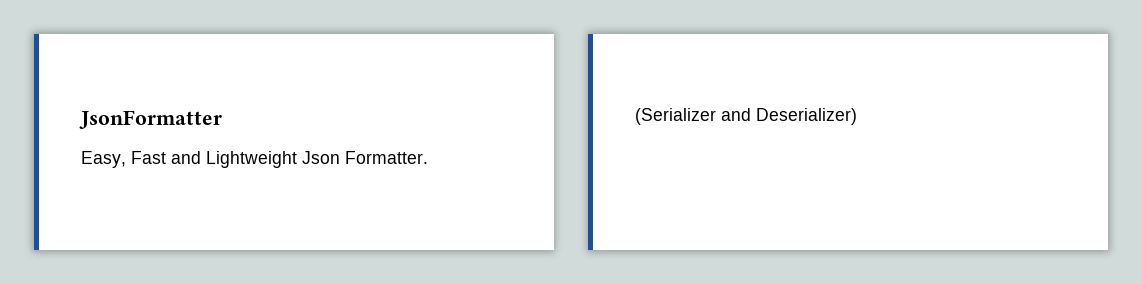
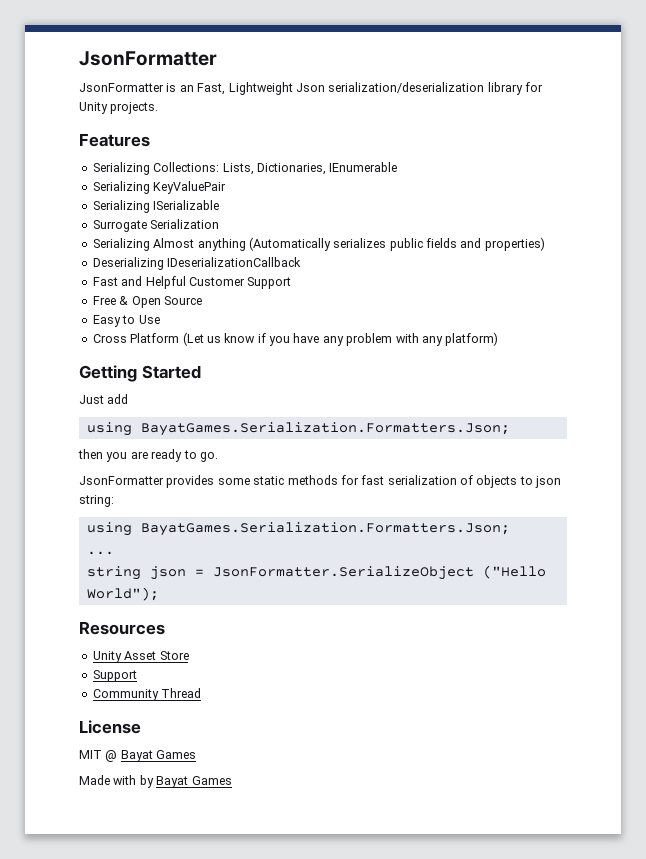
[81,151,428,168] [635,108,857,125] Easy, Fast and Lightweight Json Formatter. (Serializer and Deserializer) -> [79,82,543,95] [79,102,159,114] [79,133,150,147] [92,162,398,175] [92,181,227,194] [92,200,220,213] [92,219,220,232] [92,237,545,251] [92,257,302,270] [92,276,292,289] [92,296,202,308] [92,315,160,327] [92,332,499,346] [79,365,201,382] [79,394,129,404] [86,422,510,436] [78,449,218,462] [79,475,562,488] [79,495,114,507] [86,522,510,536] [86,551,114,555] [86,565,546,580] [86,587,159,601] [79,621,165,635] [92,651,189,663] [92,670,137,682] [92,688,202,701] [79,720,141,734] [79,750,197,762] [79,775,232,788] JsonFormatter is an Fast, Lightweight Json serialization/deserialization library for Unity projects. // Features // Serializing Collections: Lists, Dictionaries, IEnumerable // Serializing KeyValuePair // Serializing ISerializable // Surrogate Serialization // Serializing Almost anything (Automatically serializes public fields and properties) // Deserializing IDeserializationCallback // Fast and Helpful Customer Support // Free & Open Source // Easy to Use // Cross Platform (Let us know if you have any problem with any platform) // Getting Started // Just add // using BayatGames.Serialization.Formatters.Json; // then you are ready to go. // JsonFormatter provides some static methods for fast serialization of objects to json string: // using BayatGames.Serialization.Formatters.Json; // ... // string json = JsonFormatter.SerializeObject ("Hello World"); // Resources // Unity Asset Store // Support // Community Thread // License // MIT @ Bayat Games // Made with by Bayat Games

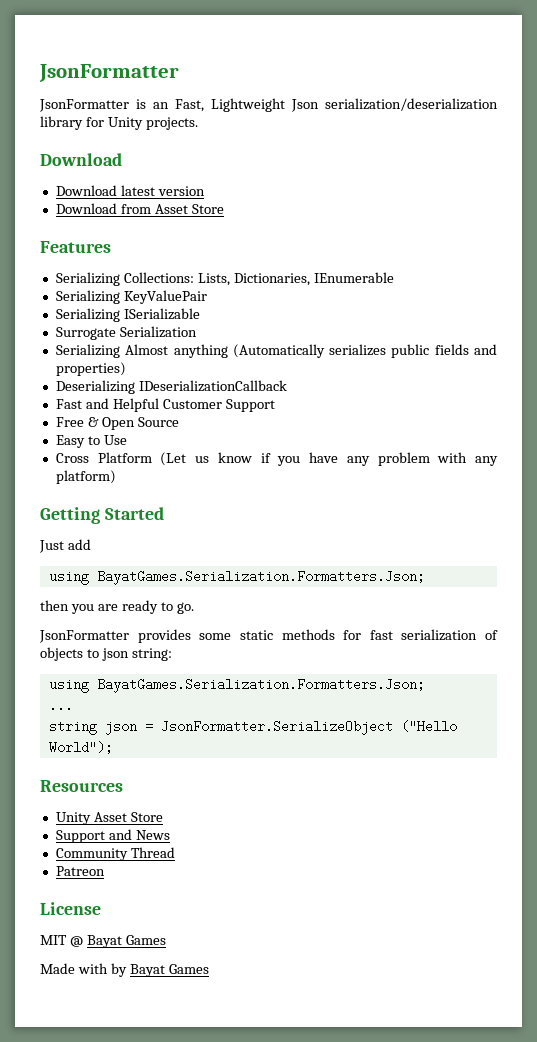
(159, 108) none -> [40,153,122,166] [55,185,205,196] [55,203,224,214] // Download // Download latest version // Download from Asset Store
(137, 676) none -> [108,829,170,840] and News
(202, 693) none -> [55,866,105,876] // Patreon

